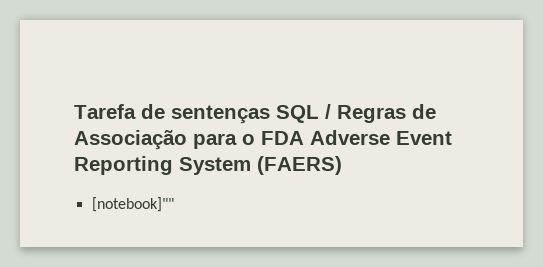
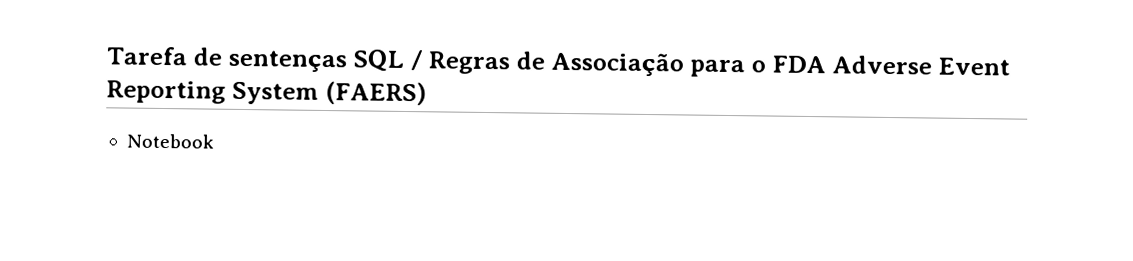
[91,197,174,212] [notebook]"" -> [125,133,214,149] Notebook

